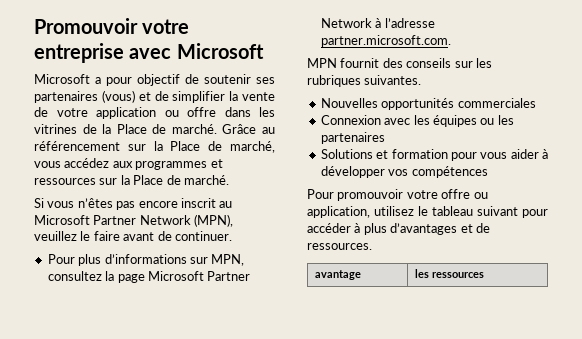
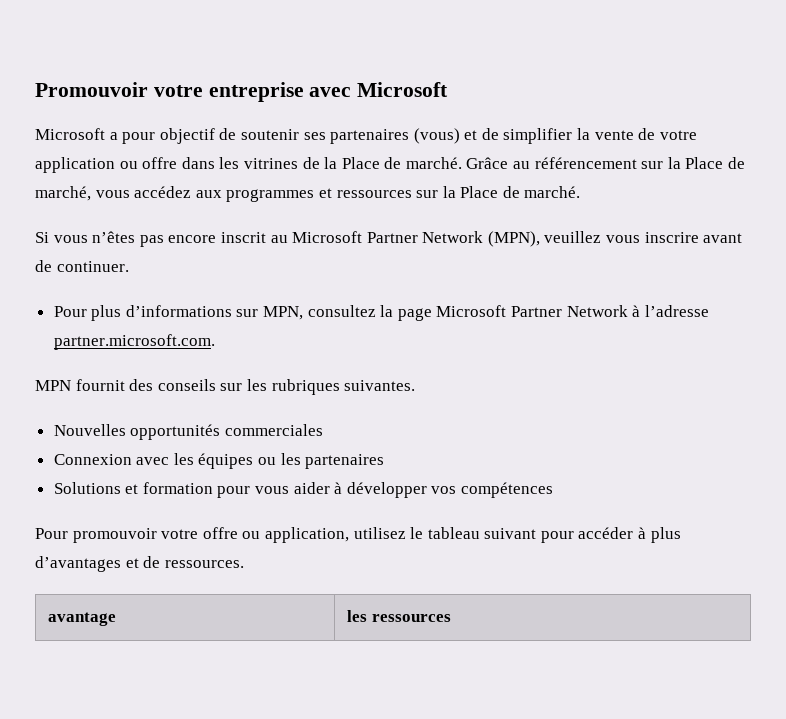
[80,231,120,241] le faire -> [606,232,699,243] vous inscrire

